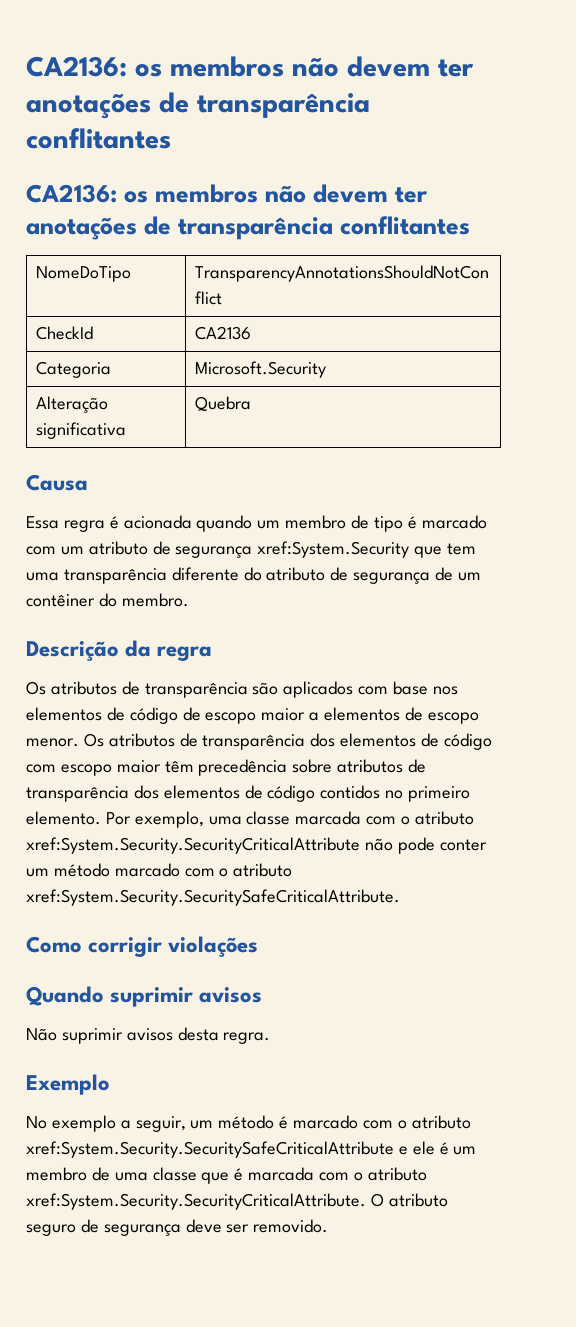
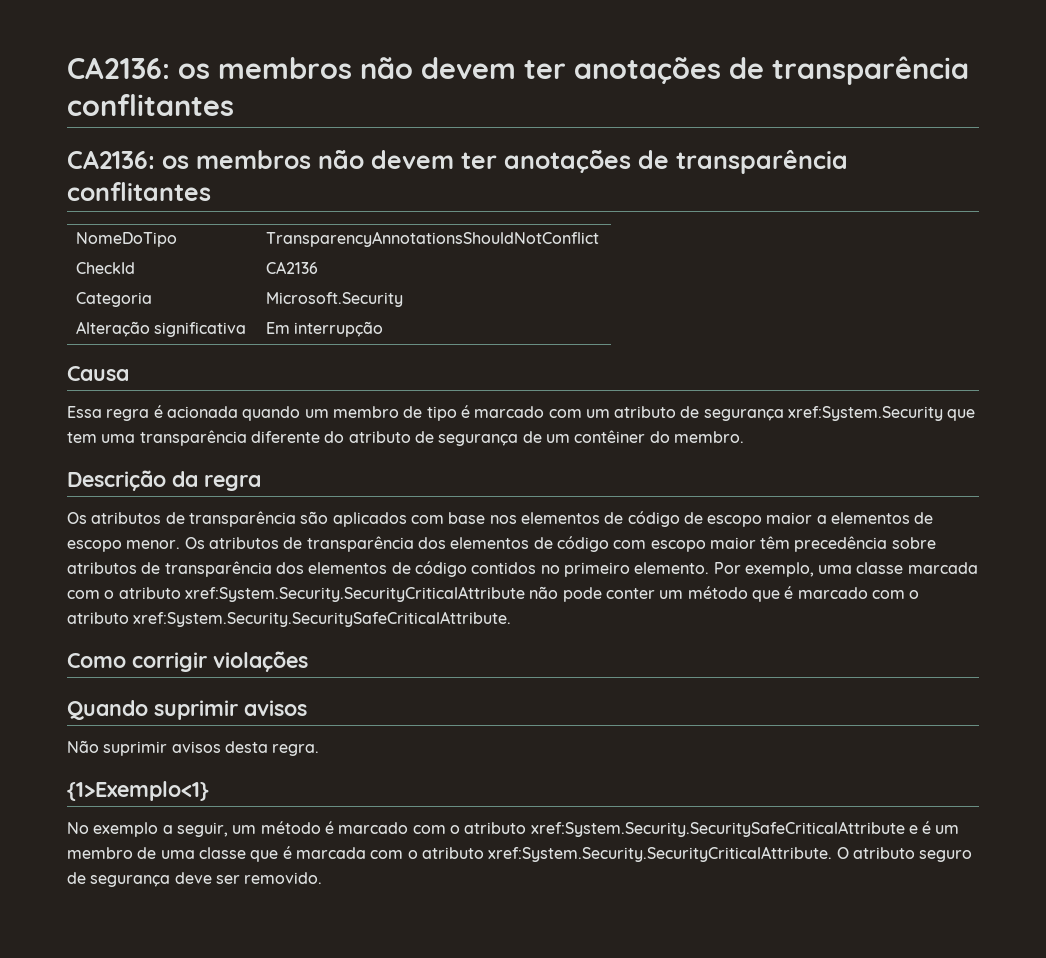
[195,396,252,411] Quebra -> [266,321,384,337] Em interrupção
(110, 870) none -> [751,586,794,602] que é
[26,1074,110,1095] Exemplo -> [67,781,209,801] {1>Exemplo<1}
[412,1141,435,1155] ele -> (918, 829) none

